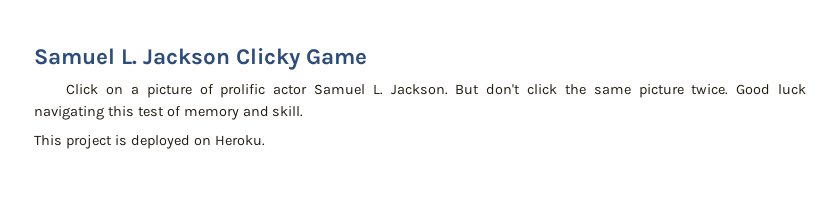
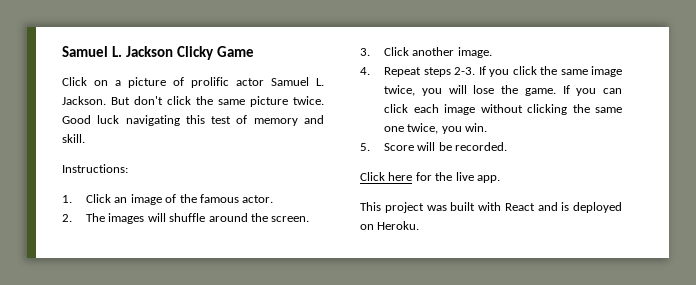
[34,135,112,149] This project -> [62,164,128,173] [62,194,274,205] [62,213,310,224] [360,47,492,58] [360,66,622,77] [384,85,622,96] [384,104,622,115] [384,123,488,134] [360,142,508,151] [360,172,500,183] [360,202,558,213] Instructions: // 1. Click an image of the famous actor. // 2. The images will shuffle around the screen. // 3. Click another image. // 4. Repeat steps 2-3. If you click the same image twice, you will lose the game. If you can click each image without clicking the same one twice, you win. // 5. Score will be recorded. // Click here for the live app. // This project was built with React and

